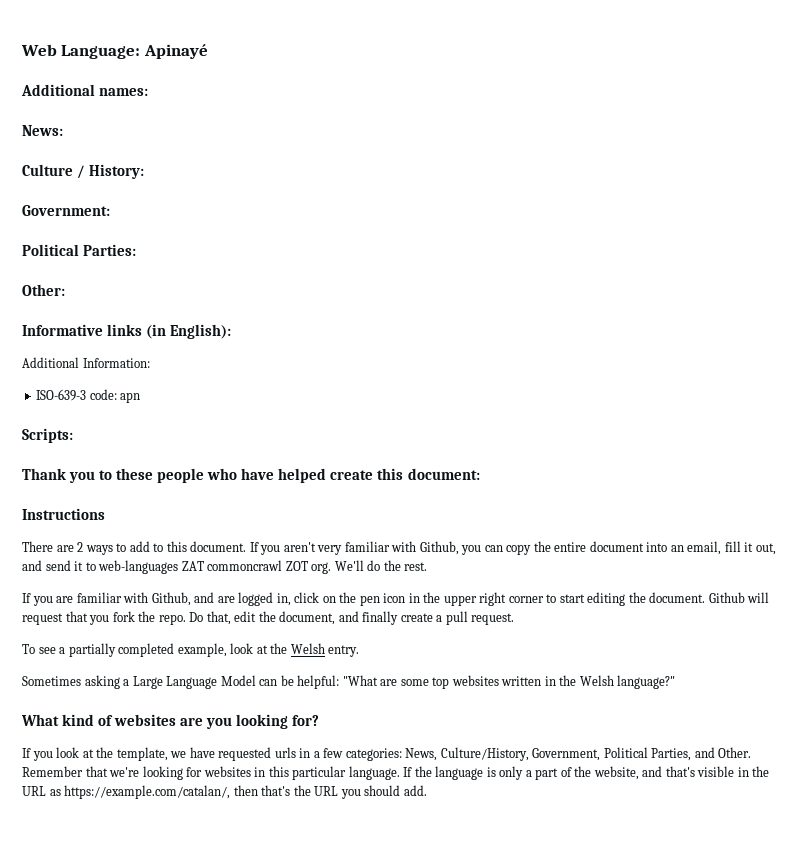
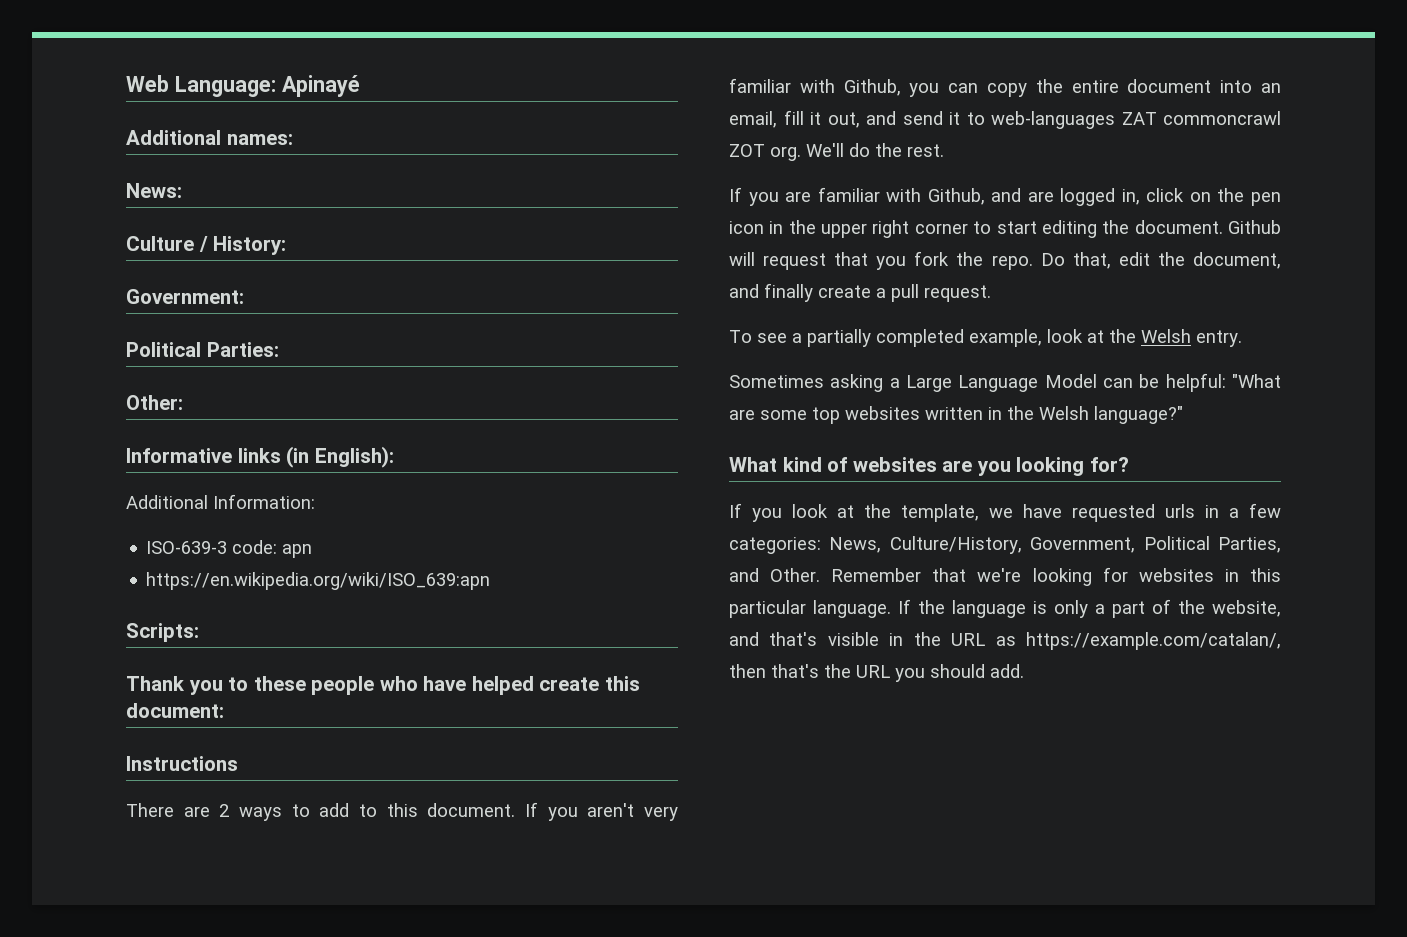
(141, 397) none -> [146,572,491,590] // https://en.wikipedia.org/wiki/ISO_639:apn

